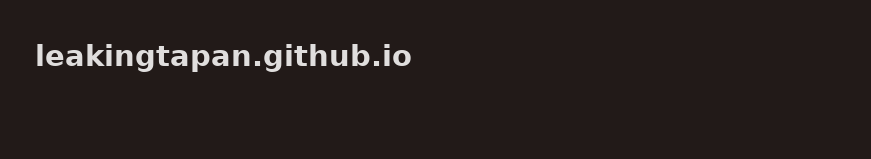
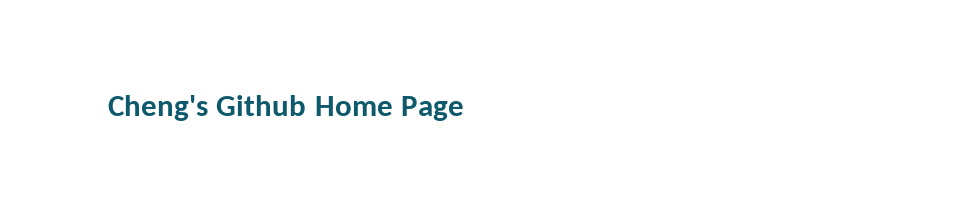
[35,44,412,72] leakingtapan.github.io -> [108,95,465,121] Cheng's Github Home Page

